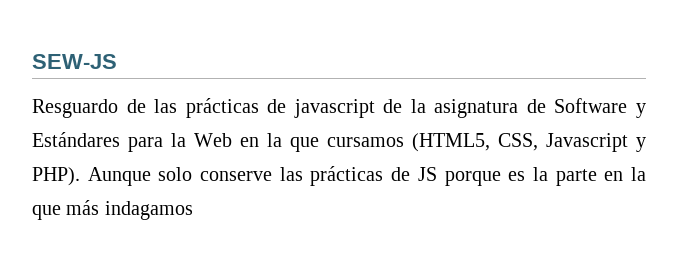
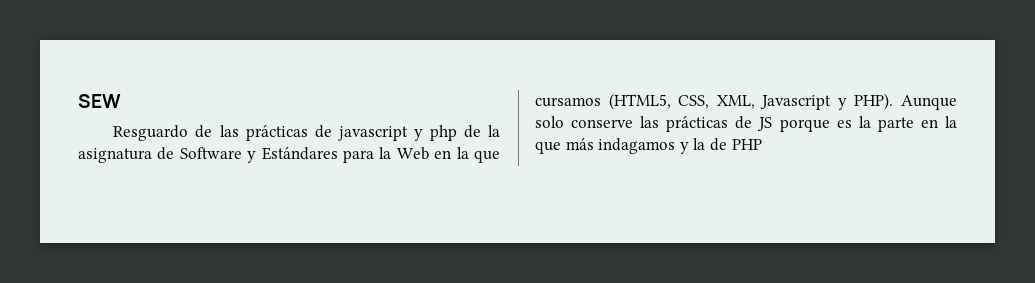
[32,54,117,69] SEW-JS -> [78,94,121,108] SEW
(375, 108) none -> [413,125,457,141] y php
(538, 142) none -> [716,95,755,109] XML,
(193, 210) none -> [679,138,762,154] y la de PHP

